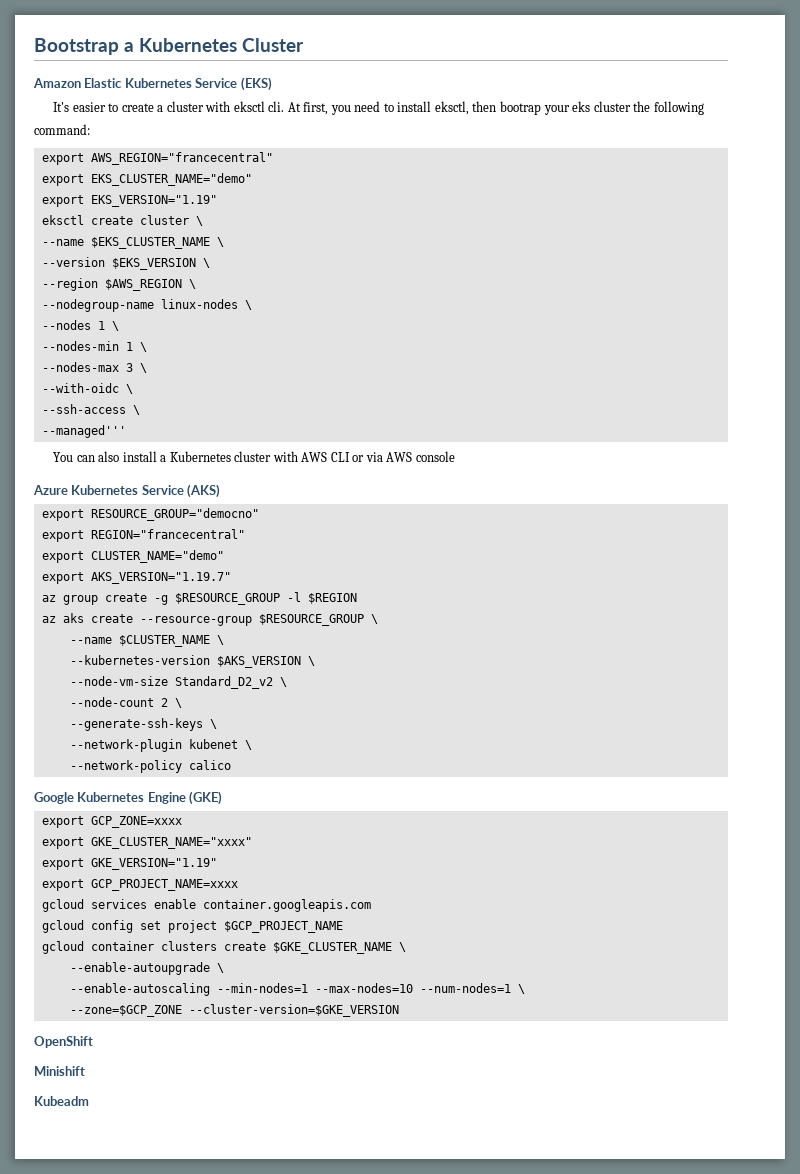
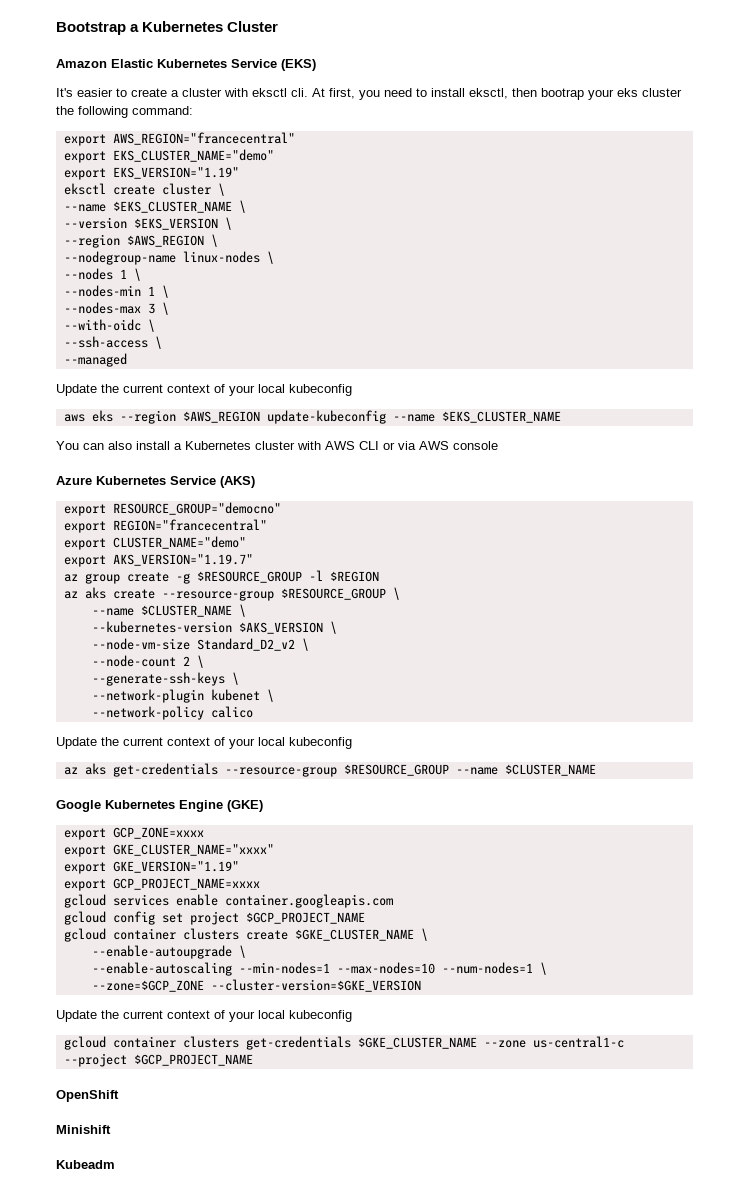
[41,425,126,438] --managed''' -> [63,353,127,367] [56,384,352,396] [63,410,561,424] --managed // Update the current context of your local kubeconfig // aws eks --region $AWS_REGION update-kubeconfig --name $EKS_CLUSTER_NAME
(231, 765) none -> [56,737,352,749] [63,763,596,777] // Update the current context of your local kubeconfig // az aks get-credentials --resource-group $RESOURCE_GROUP --name $CLUSTER_NAME
(399, 1010) none -> [56,1010,352,1022] [63,1036,624,1050] [63,1053,253,1067] // Update the current context of your local kubeconfig // gcloud container clusters get-credentials $GKE_CLUSTER_NAME --zone us-central1-c --project $GCP_PROJECT_NAME

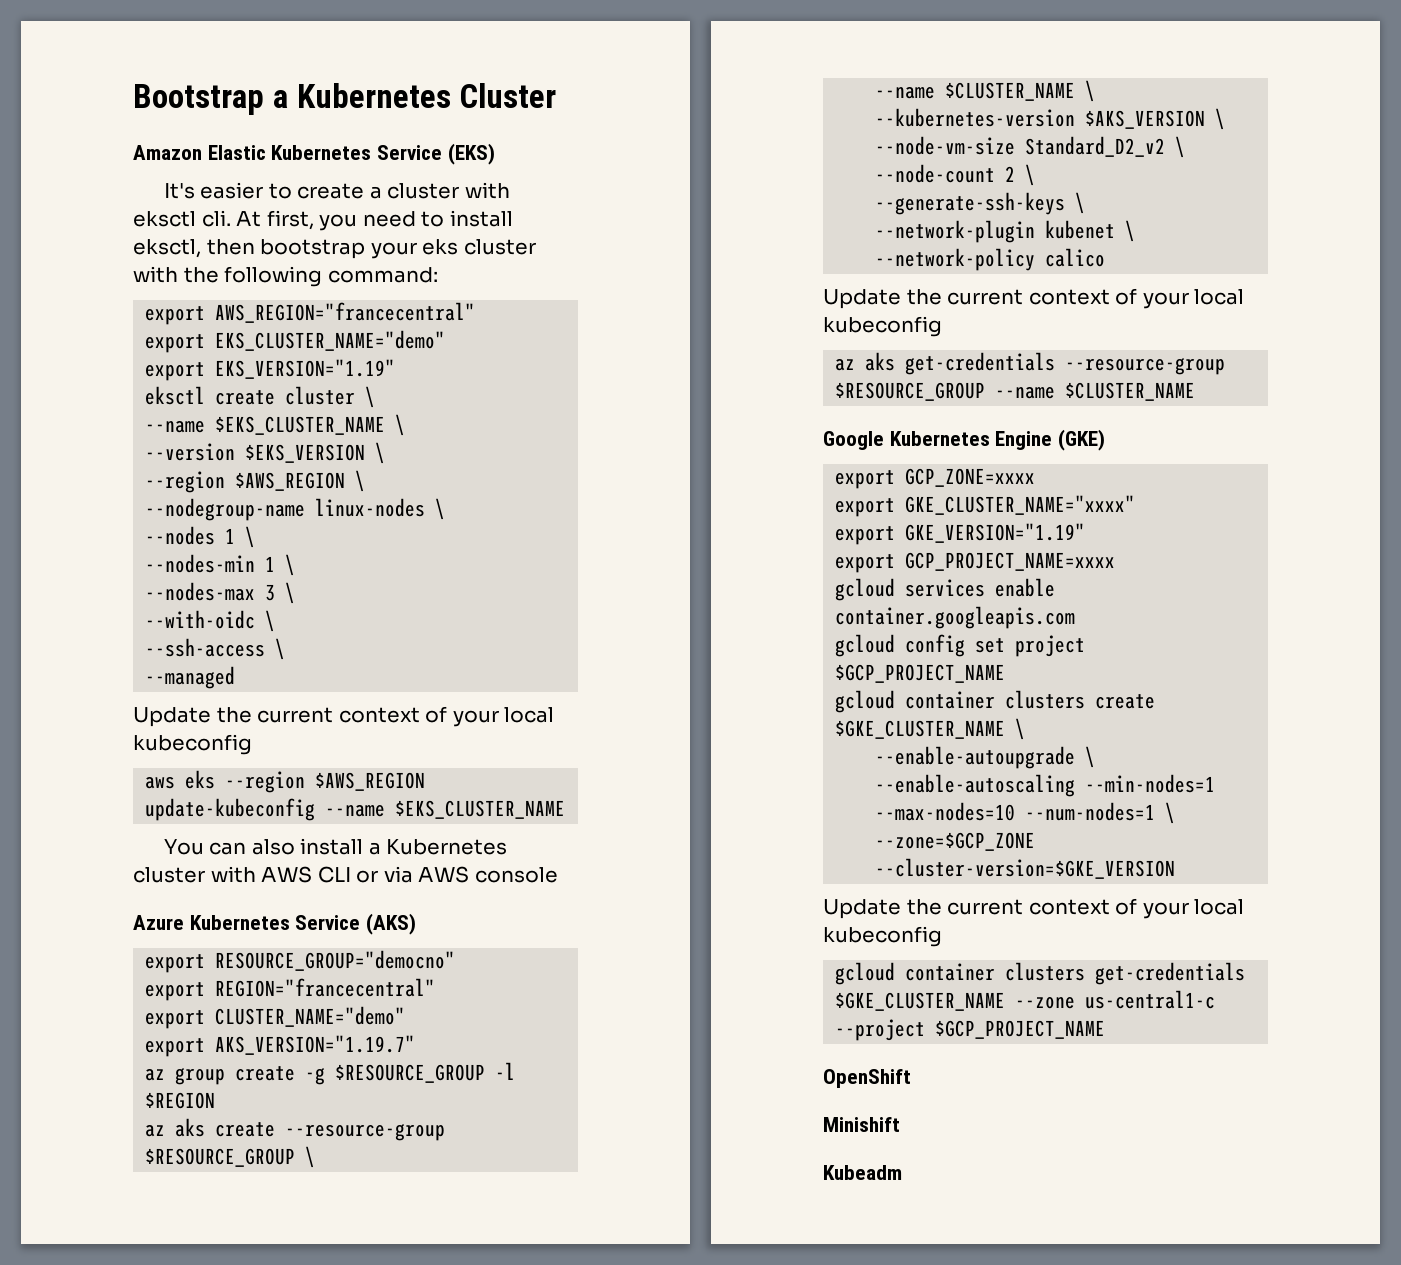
[541,88,584,100] bootrap -> [260,239,366,259] bootstrap
(682, 92) none -> [133,266,178,283] with

